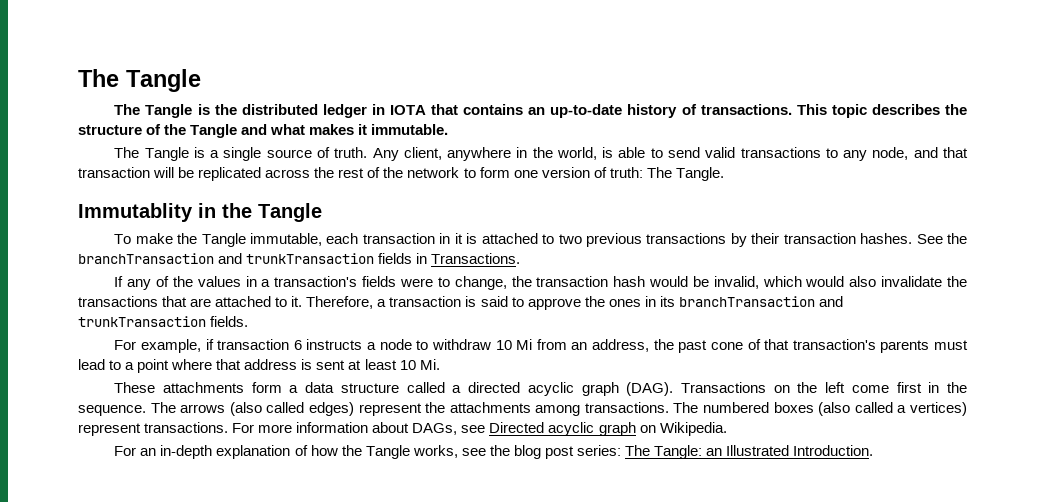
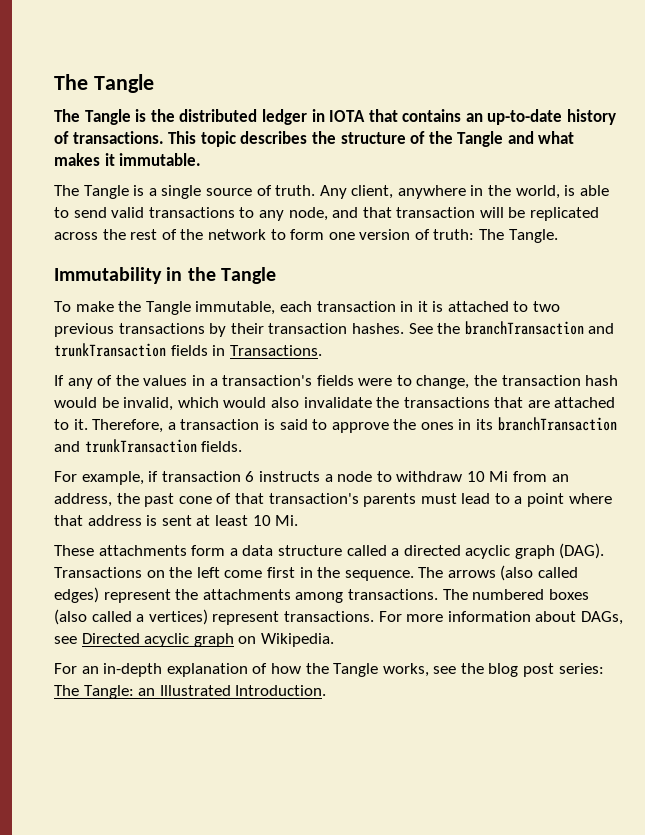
[78,203,193,222] Immutablity -> [54,267,162,284] Immutability

